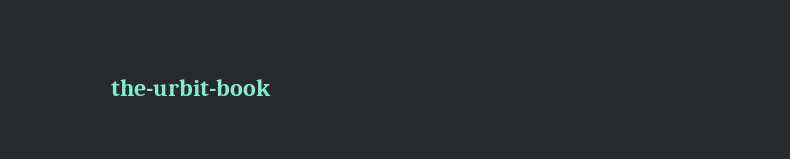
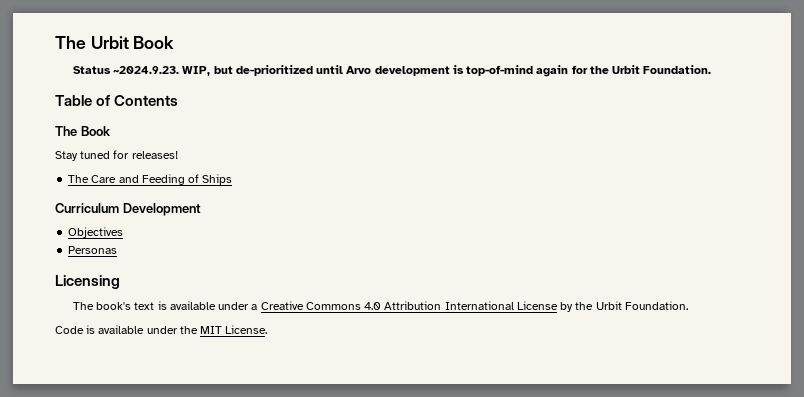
[111,79,271,96] the-urbit-book -> [55,36,175,49] [72,65,712,77] [55,95,179,106] [55,126,111,136] [55,150,178,161] [68,174,233,185] [55,203,201,216] [68,227,124,238] [68,246,118,254] [55,275,120,289] [72,301,688,312] [55,325,268,334] The Urbit Book // Status ~2024.9.23. WIP, but de-prioritized until Arvo development is top-of-mind again for the Urbit Foundation. // Table of Contents // The Book // Stay tuned for releases! // The Care and Feeding of Ships // Curriculum Development // Objectives // Personas // Licensing // The book's text is available under a Creative Commons 4.0 Attribution International License by the Urbit Foundation. // Code is available under the MIT License.

